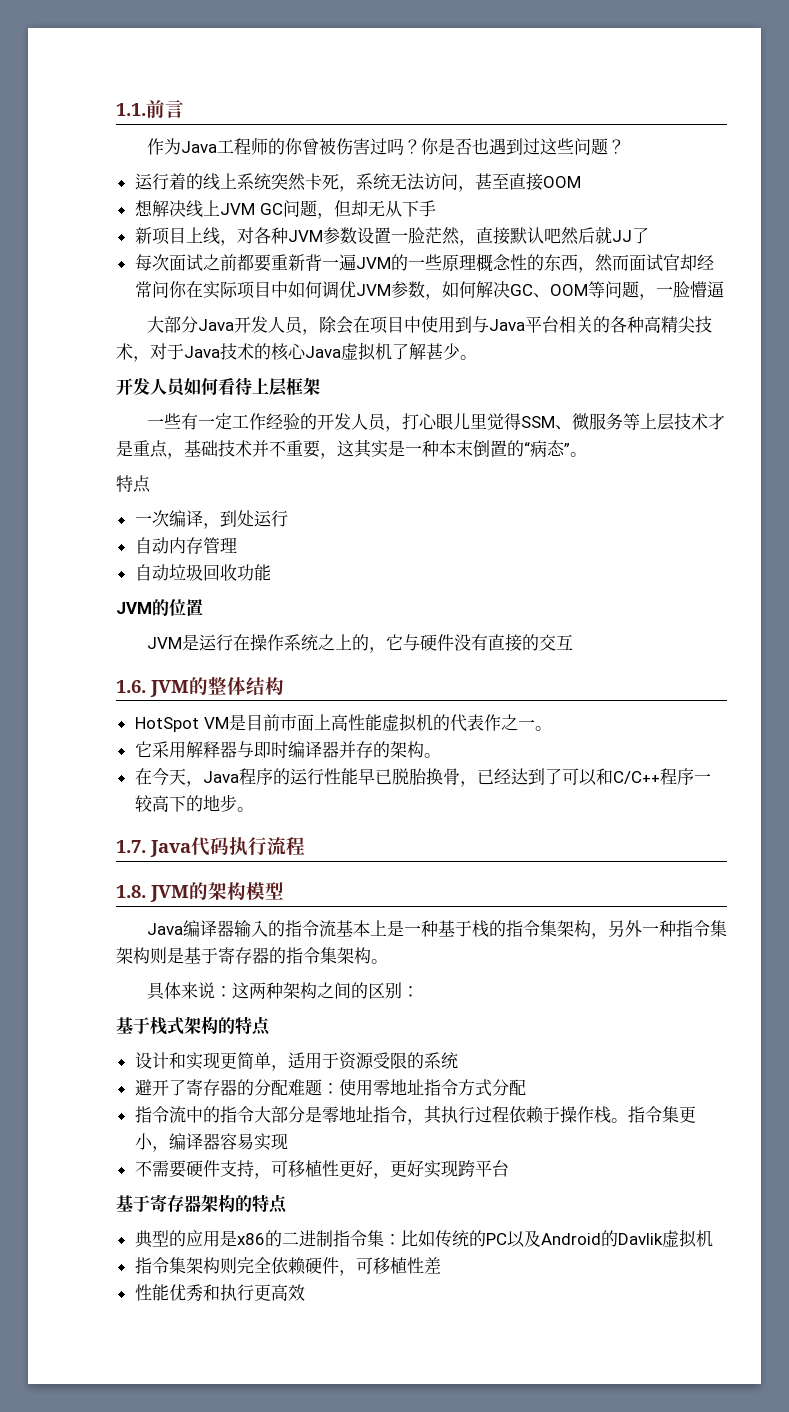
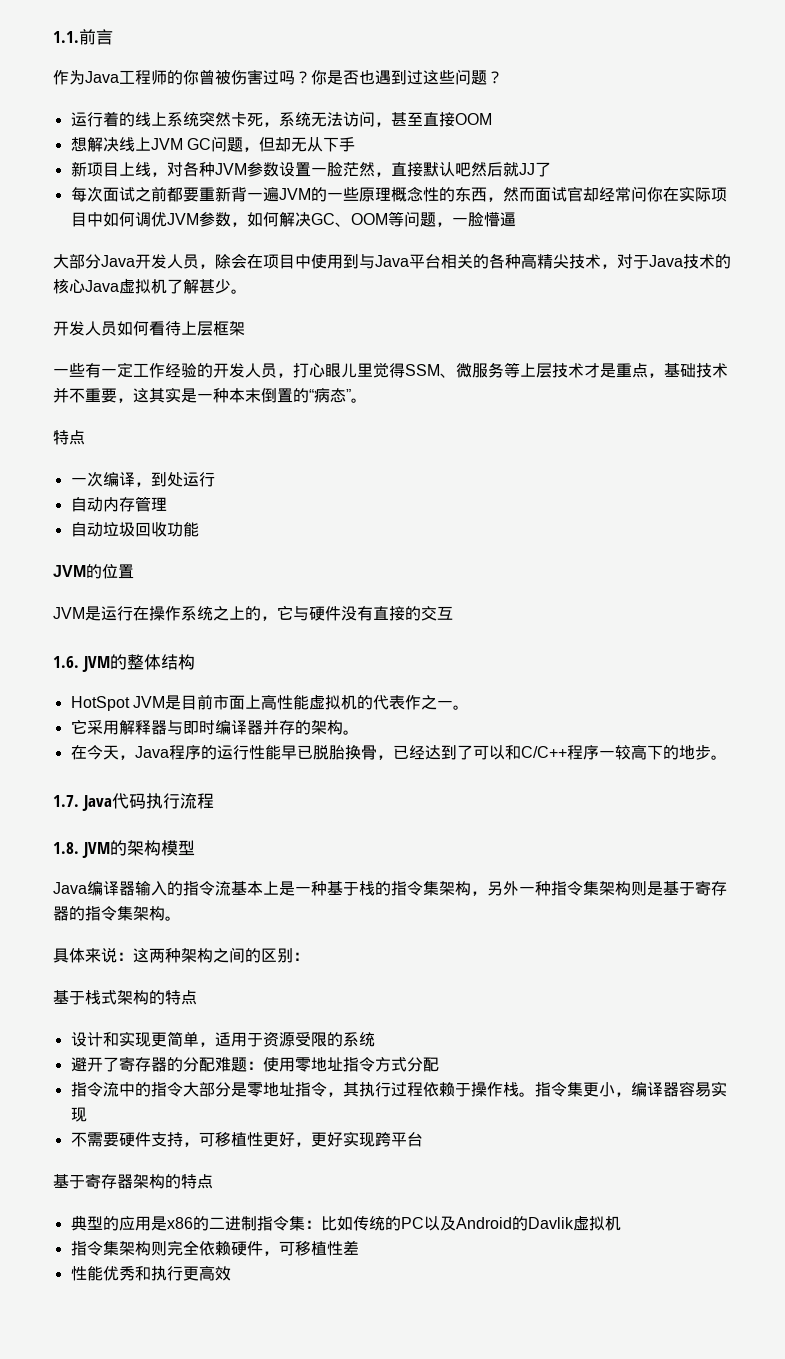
[203,717,229,729] VM -> [132,696,165,708] JVM

